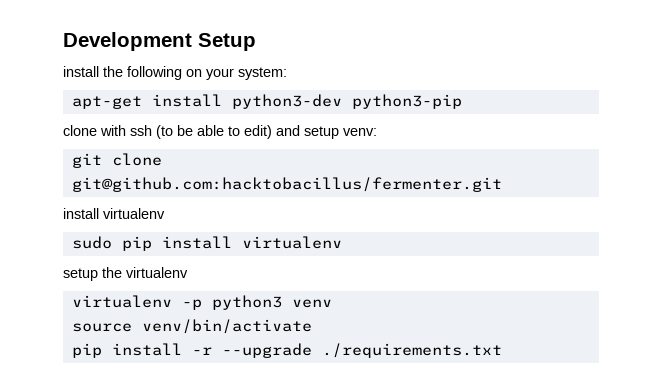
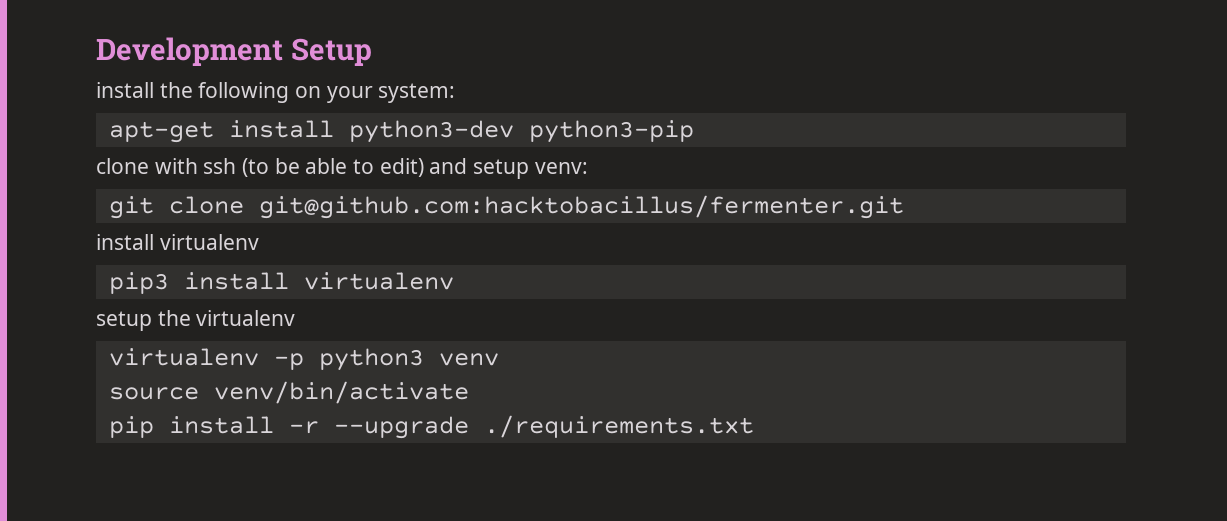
[71,236,152,251] sudo pip -> [108,272,169,294] pip3

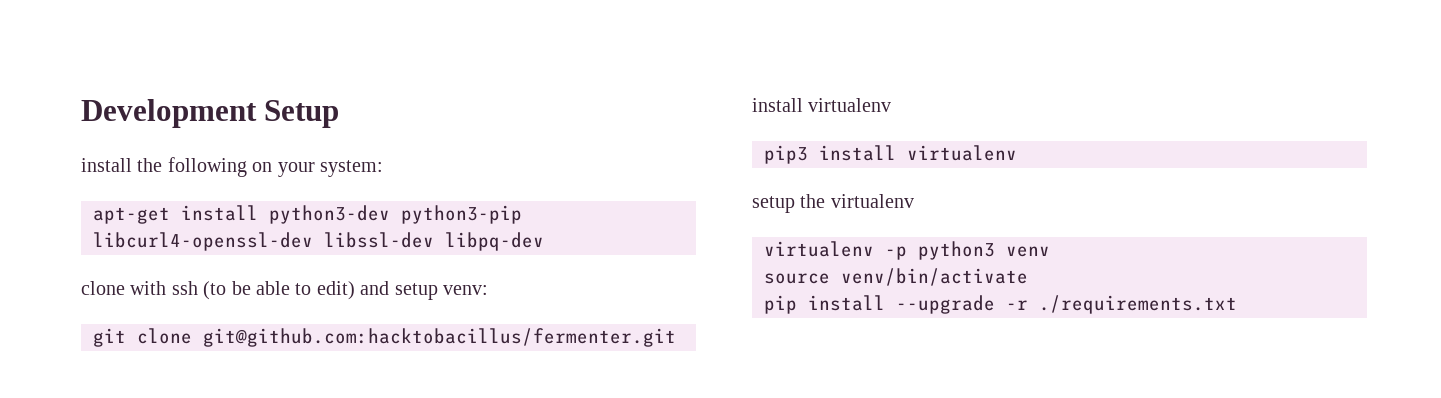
(694, 131) none -> [93,232,544,251] libcurl4-openssl-dev libssl-dev libpq-dev
[288,416,469,439] -r --upgrade -> [896,295,1028,314] --upgrade -r

